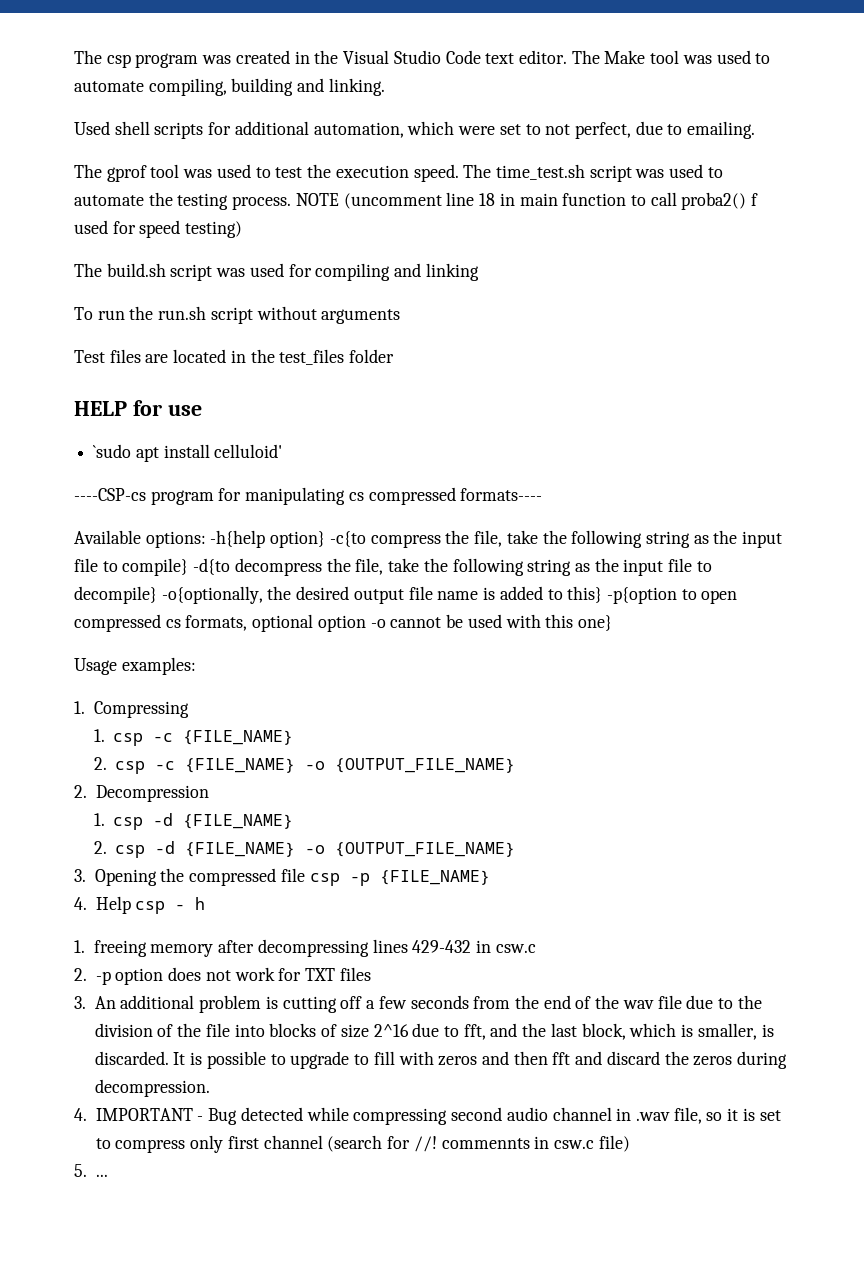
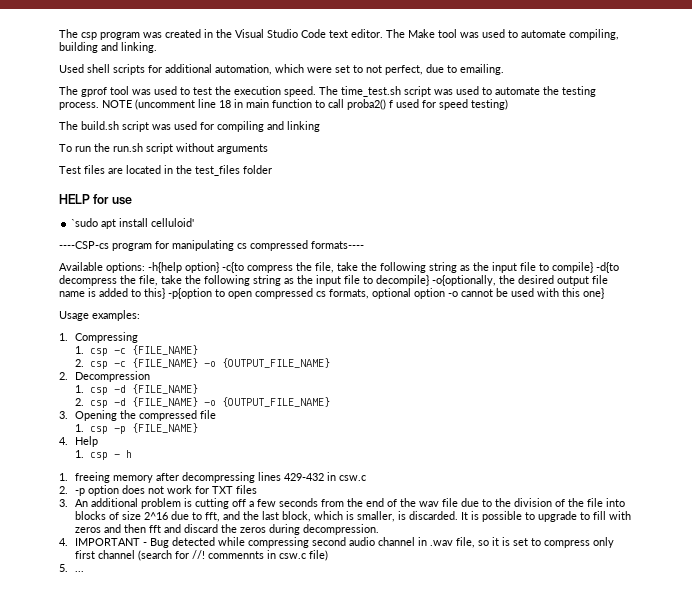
(305, 875) none -> [74,424,84,432] // 1.
(131, 905) none -> [74,450,84,458] // 1.

